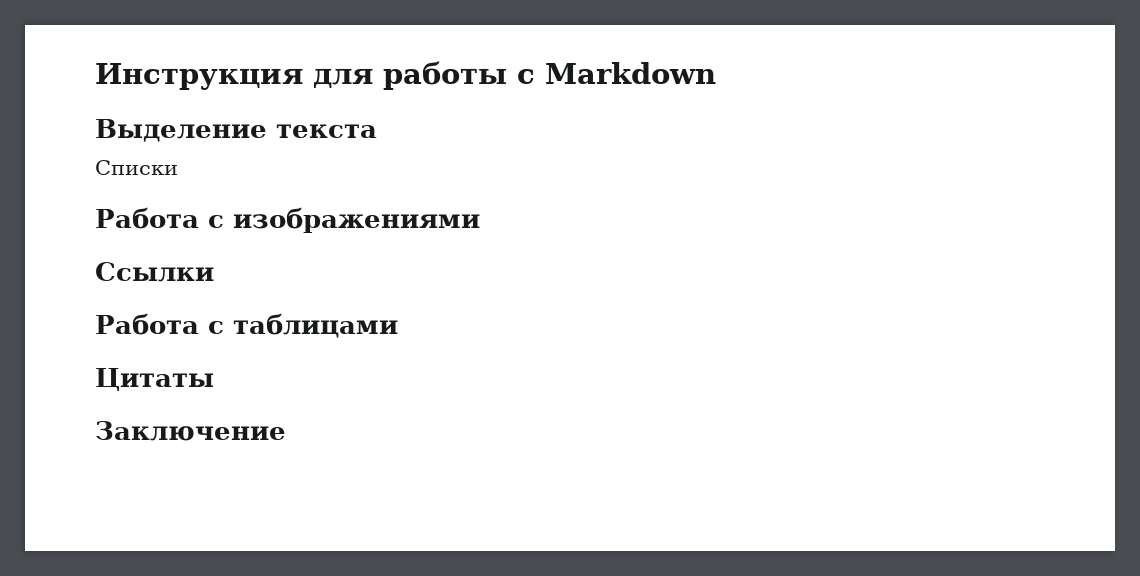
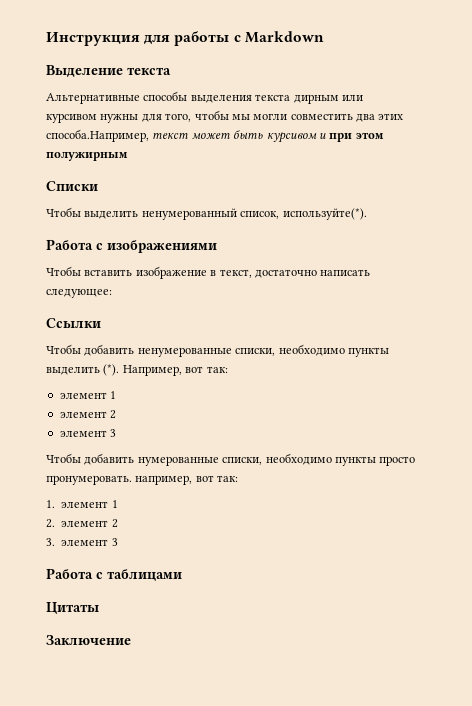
[95,160,178,175] [95,207,480,233] [95,262,214,282] Списки // Работа с изображениями // Ссылки -> [46,91,363,104] [46,110,404,123] [46,129,384,143] [46,152,128,161] [46,181,98,191] [46,207,367,220] [46,239,217,253] [46,266,371,279] [46,289,112,298] [46,318,101,328] [46,344,389,357] [46,364,228,376] [59,391,117,399] [59,410,117,419] [59,429,117,437] [46,453,416,466] [46,475,239,485] [46,500,118,508] [46,519,118,528] [46,538,118,546] Альтернативные способы выделения текста дирным или курсивом нужны для того, чтобы мы могли совместить два этих способа.Например, текст может быть курсивом и при этом полужирным // Списки // Чтобы выделить ненумерованный список, используйте(*). // Работа с изображениями // Чтобы вставить изображение в текст, достаточно написать следующее: // Ссылки // Чтобы добавить ненумерованные списки, необходимо пункты выделить (*). Например, вот так: // элемент 1 // элемент 2 // элемент 3 // Чтобы добавить нумерованные списки, необходимо пункты просто пронумеровать. например, вот так: // 1. элемент 1 // 2. элемент 2 // 3. элемент 3

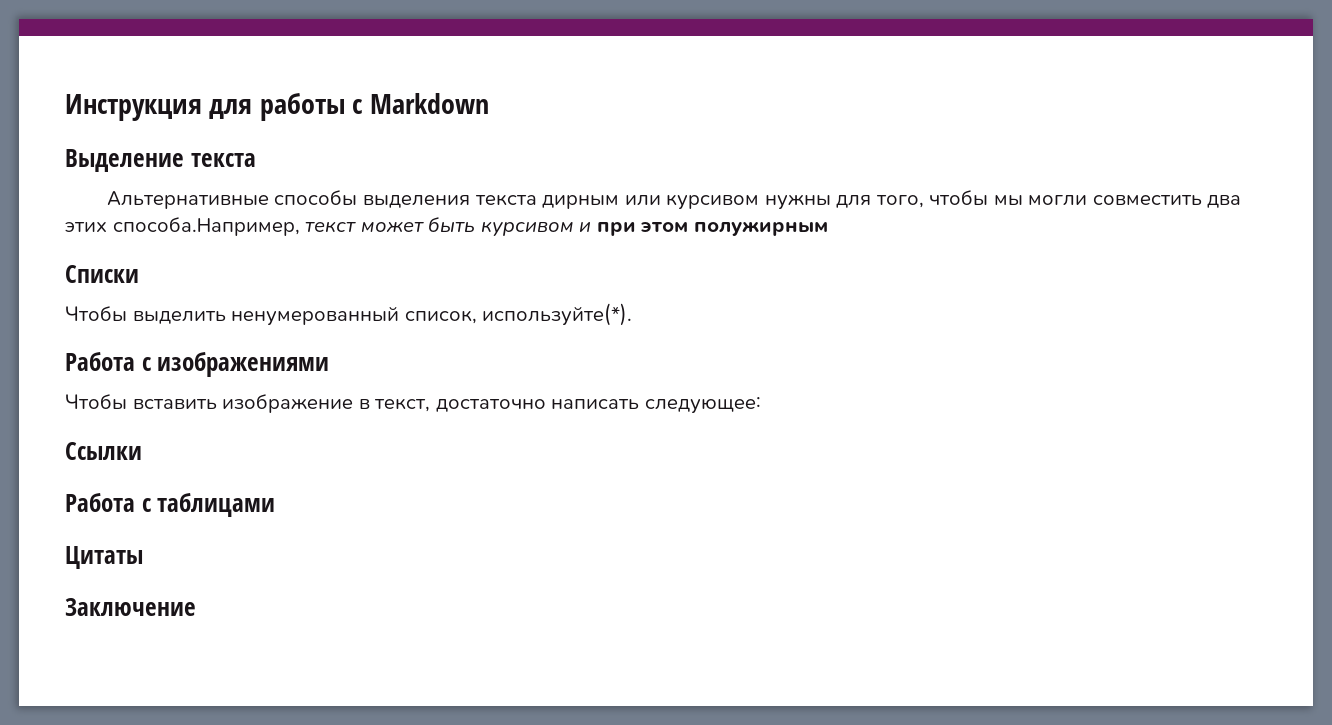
[46,344,389,357] [46,364,228,376] [59,391,117,399] [59,410,117,419] [59,429,117,437] [46,453,416,466] [46,475,239,485] [46,500,118,508] [46,519,118,528] [46,538,118,546] // Чтобы добавить ненумерованные списки, необходимо пункты выделить (*). Например, вот так: // элемент 1 // элемент 2 // элемент 3 // Чтобы добавить нумерованные списки, необходимо пункты просто пронумеровать. например, вот так: // 1. элемент 1 // 2. элемент 2 // 3. элемент 3 -> (142, 451) none

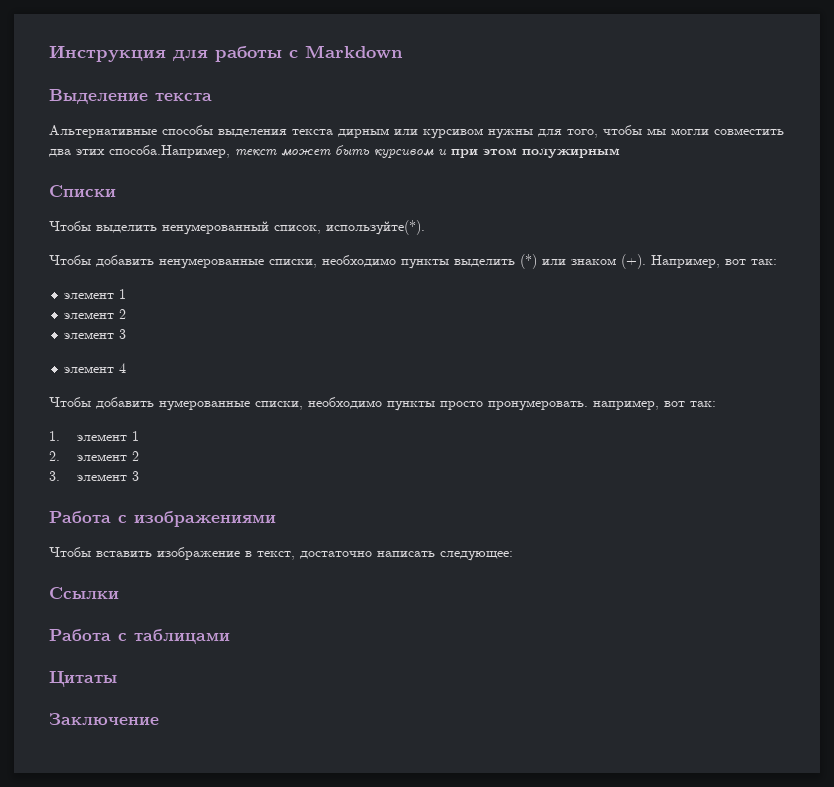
(633, 314) none -> [49,254,777,269] [64,289,127,299] [64,309,127,319] [64,329,127,339] [64,363,127,373] [49,397,716,411] [49,431,139,441] [49,451,139,461] [49,471,139,481] // Чтобы добавить ненумерованные списки, необходимо пункты выделить (*) или знаком (+). Например, вот так: // элемент 1 // элемент 2 // элемент 3 // элемент 4 // Чтобы добавить нумерованные списки, необходимо пункты просто пронумеровать. например, вот так: // 1. элемент 1 // 2. элемент 2 // 3. элемент 3

